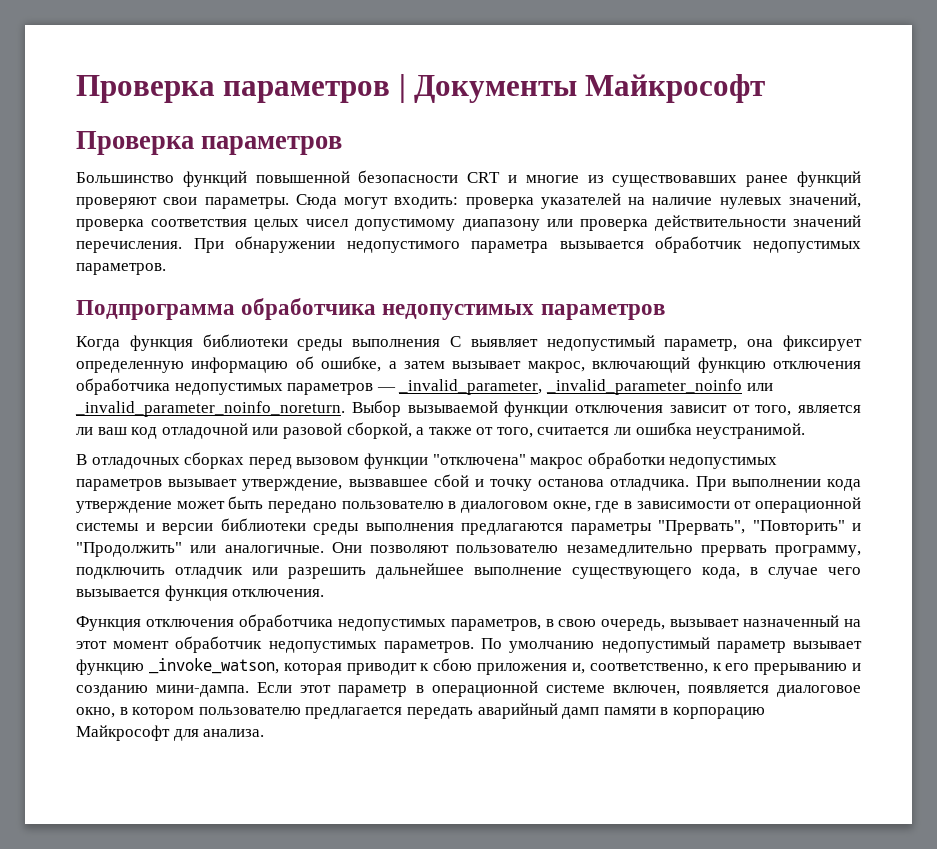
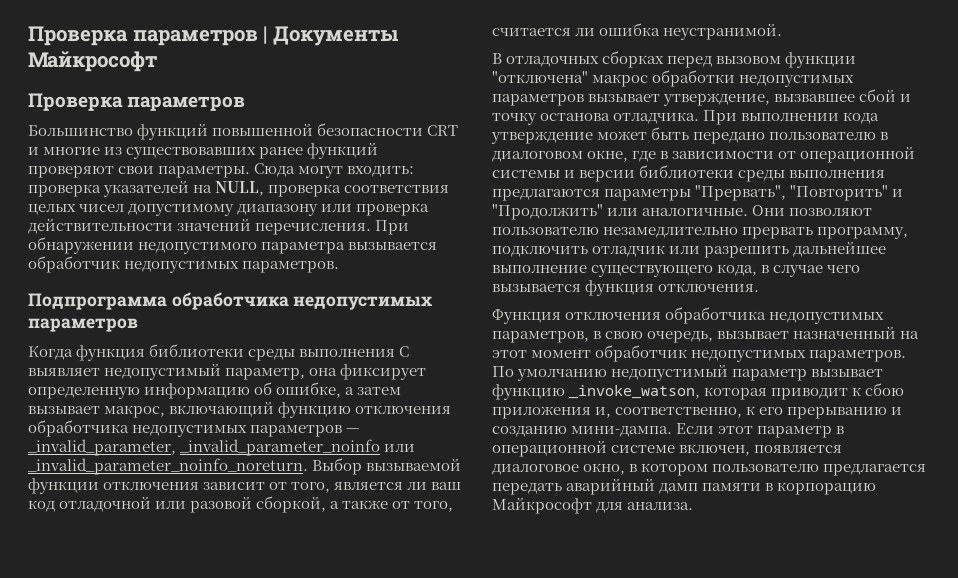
[652,193,861,209] наличие нулевых значений, -> [215,181,265,196] NULL,

